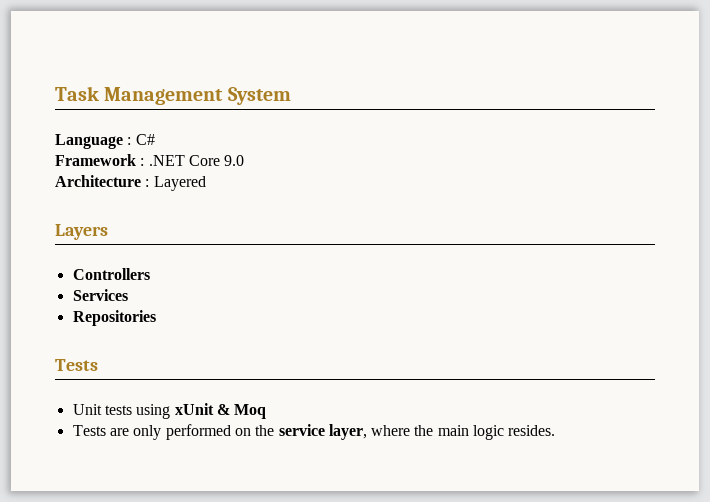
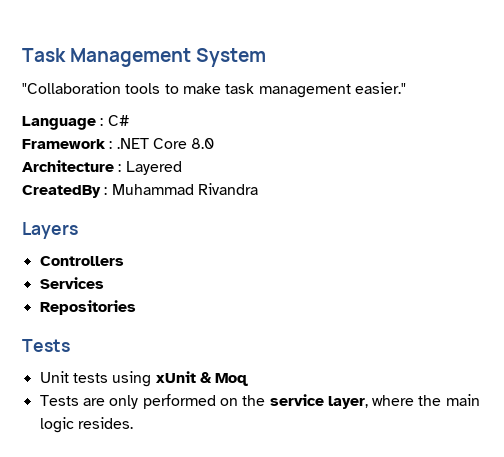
(291, 96) none -> [22,82,406,98] // "Collaboration tools to make task management easier."
[224,155,245,166] 9.0 -> [191,138,215,149] 8.0
(206, 183) none -> [22,183,258,198] // CreatedBy : Muhammad Rivandra

